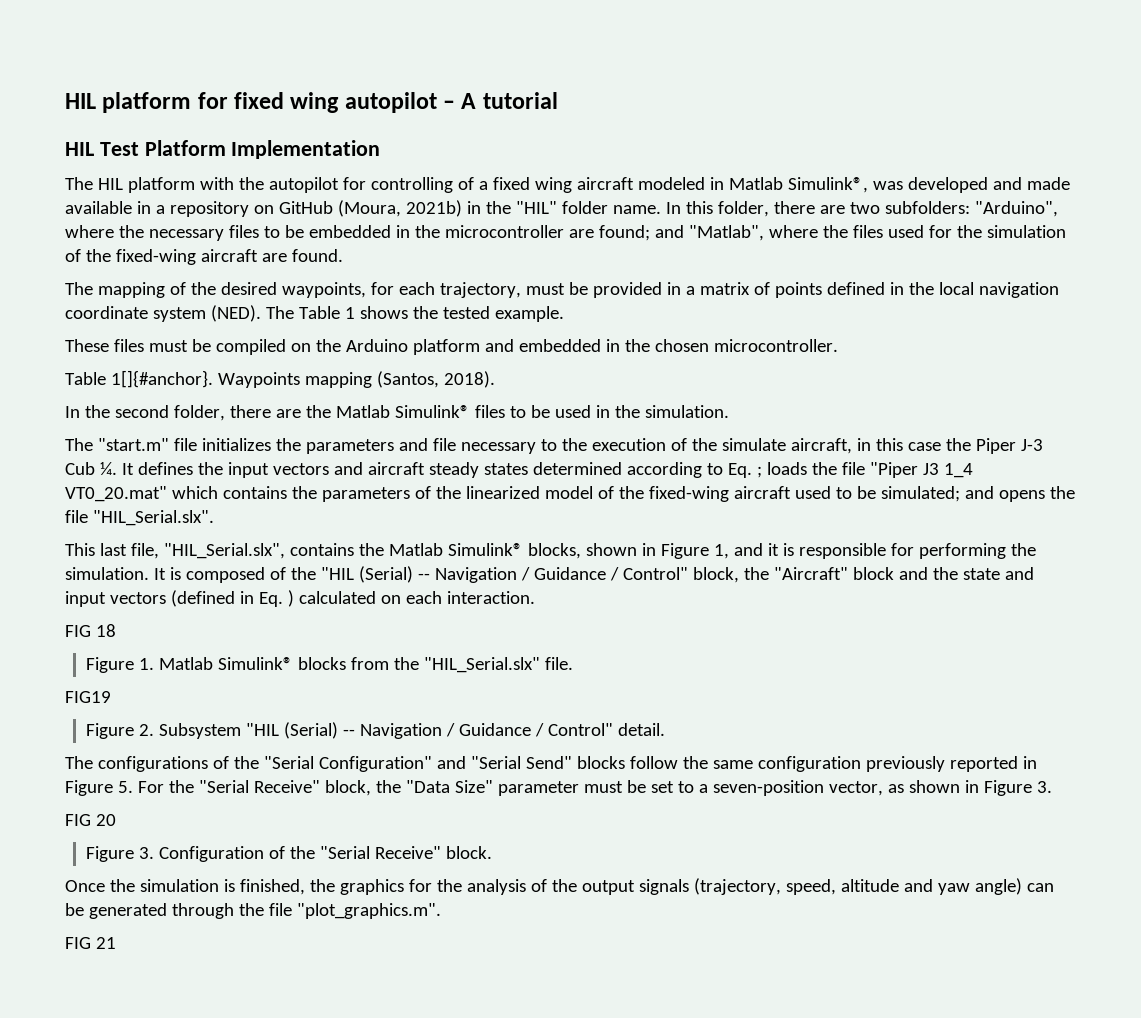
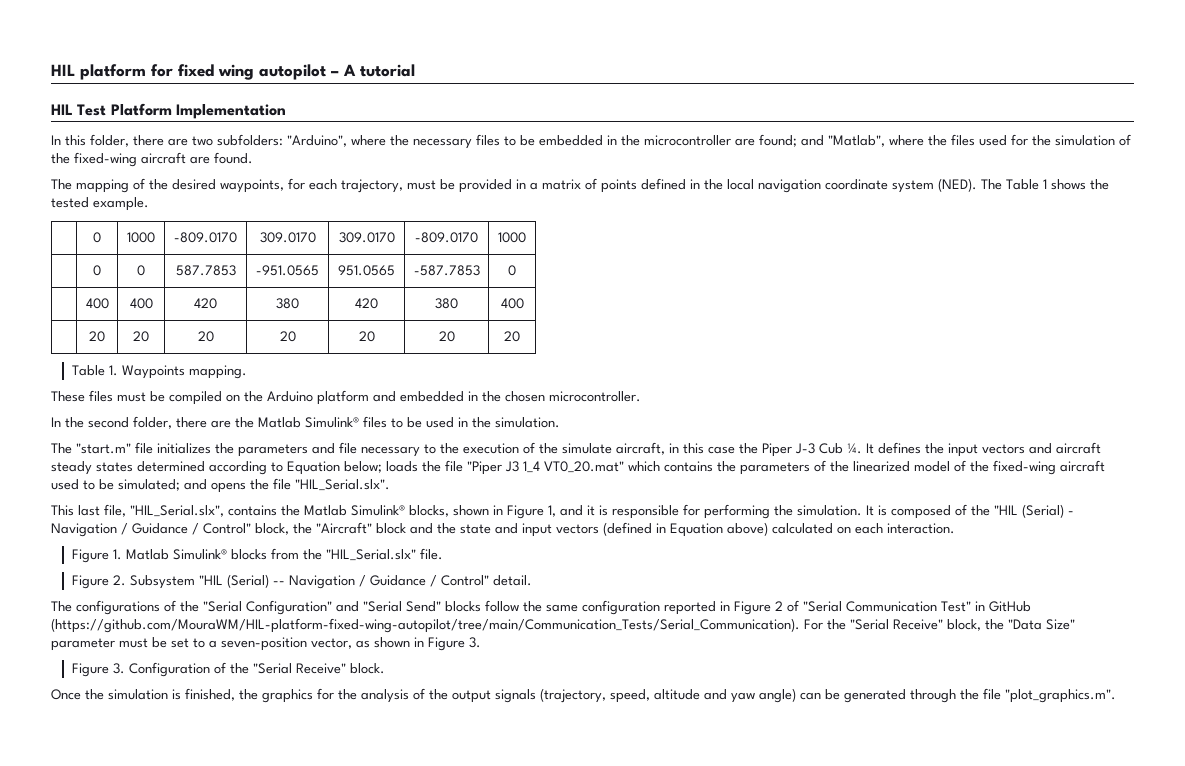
[65,177,1070,193] [65,200,661,217] The HIL platform with the autopilot for controlling of a fixed wing aircraft modeled in Matlab Simulink®, was developed and made available in a repository on GitHub (Moura, 2021b) in the "HIL" folder name. -> (286, 111) none
(564, 314) none -> [93,232,101,243] [127,232,155,243] [174,232,237,243] [259,232,316,243] [338,232,395,243] [415,232,478,243] [498,232,526,243] [93,265,101,276] [137,265,145,276] [175,265,236,276] [256,265,319,276] [338,265,395,276] [413,265,480,276] [508,265,516,276] [85,298,109,309] [129,298,153,309] [194,298,217,309] [276,298,299,309] [355,298,378,309] [435,298,458,309] [500,298,524,309] [89,331,105,342] [133,331,149,342] [197,331,214,342] [279,331,296,342] [358,331,375,342] [438,331,455,342] [504,331,520,342] [72,365,248,379] // | 0 | 1000 | -809.0170 | 309.0170 | 309.0170 | -809.0170 | 1000 // | 0 | 0 | 587.7853 | -951.0565 | 951.0565 | -587.7853 | 0 // | 400 | 400 | 420 | 380 | 420 | 380 | 400 // | 20 | 20 | 20 | 20 | 20 | 20 | 20 // Table 1. Waypoints mapping.
[65,370,495,388] // Table 1[]{#anchor}. Waypoints mapping (Santos, 2018). -> (641, 396) none
[727,463,762,478] Eq. ; -> [287,461,382,475] Equation below;
[417,573,430,580] -- -> [1068,511,1074,515] -
[258,590,294,607] Eq. ) -> [670,522,768,537] Equation above)
[65,624,116,637] // FIG 18 -> (955, 528) none
[65,691,111,703] // FIG19 -> (444, 554) none
[865,756,945,772] previously -> (660, 607) none
[117,781,133,793] 5. -> [775,600,1031,612] [51,618,800,633] 2 of "Serial Communication Test" in GitHub (https://github.com/MouraWM/HIL-platform-fixed-wing-autopilot/tree/main/Communication_Tests/Serial_Communication).
[65,814,116,826] // FIG 20 -> (481, 642) none
[65,937,116,949] // FIG 21 -> (1116, 696) none

